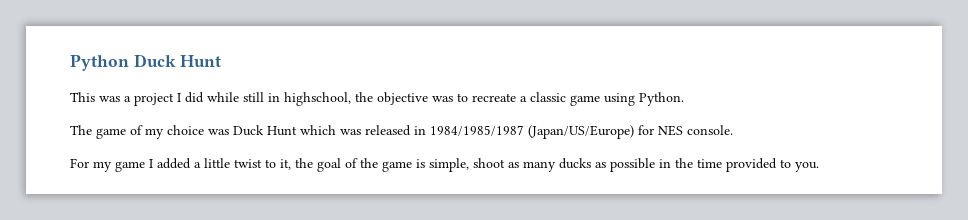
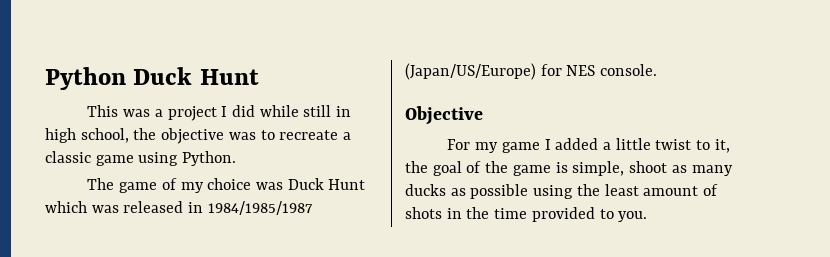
[284,92,351,106] highschool, -> [45,128,129,143] high school,
(733, 130) none -> [405,106,483,125] // Objective
(655, 165) none -> [533,184,719,199] [405,207,442,219] using the least amount of shots

